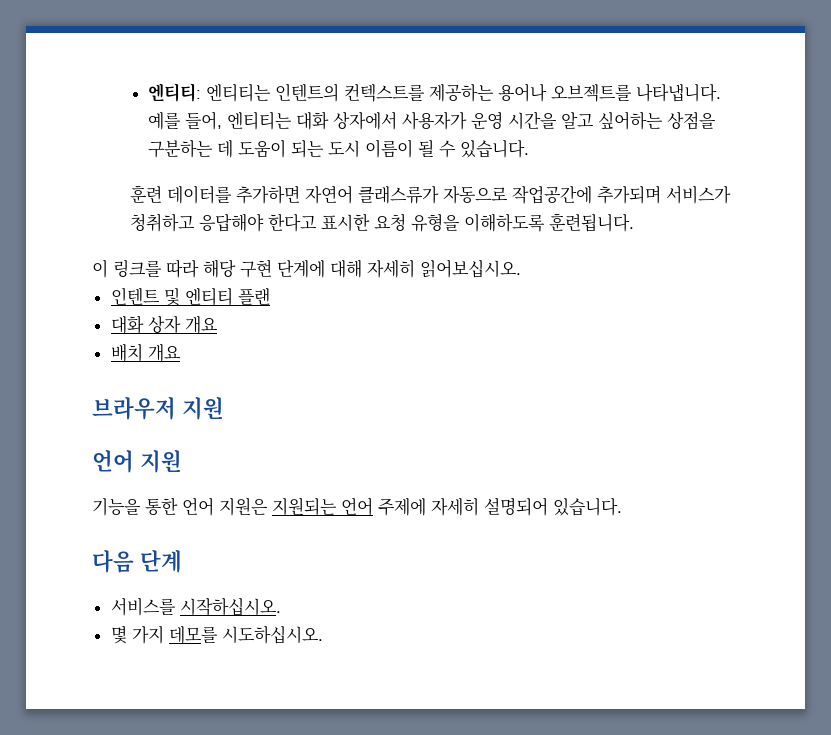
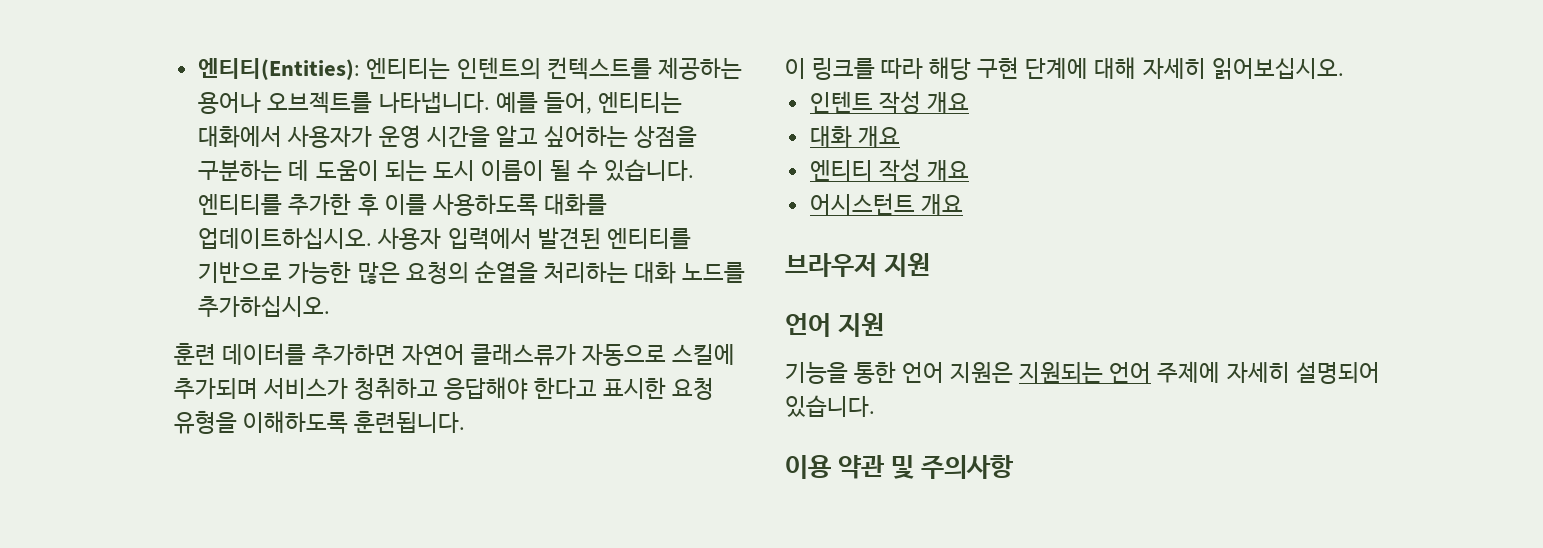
[148,83,202,102] 엔티티: -> [198,58,361,80] 엔티티(Entities):
[296,111,398,130] 대화 상자에서 -> [198,126,283,148] 대화에서
(530, 149) none -> [198,193,607,216] [198,227,691,250] [198,261,745,284] [198,296,331,317] 엔티티를 추가한 후 이를 사용하도록 대화를 업데이트하십시오. 사용자 입력에서 발견된 엔티티를 기반으로 가능한 많은 요청의 순열을 처리하는 대화 노드를 추가하십시오.
[511,185,592,204] 작업공간에 -> [672,344,736,365] 스킬에
[163,288,270,306] [110,315,218,334] [110,343,143,362] 및 엔티티 플랜 // 대화 상자 개요 // 배치 -> [878,91,969,114] [809,126,900,148] [809,159,969,182] [809,193,915,215] 작성 개요 // 대화 개요 // 엔티티 작성 개요 // 어시스턴트
[92,550,182,573] [110,597,281,616] [110,625,323,644] 다음 단계 // 서비스를 시작하십시오. // 몇 가지 데모를 시도하십시오. -> [785,455,1015,479] 이용 약관 및 주의사항

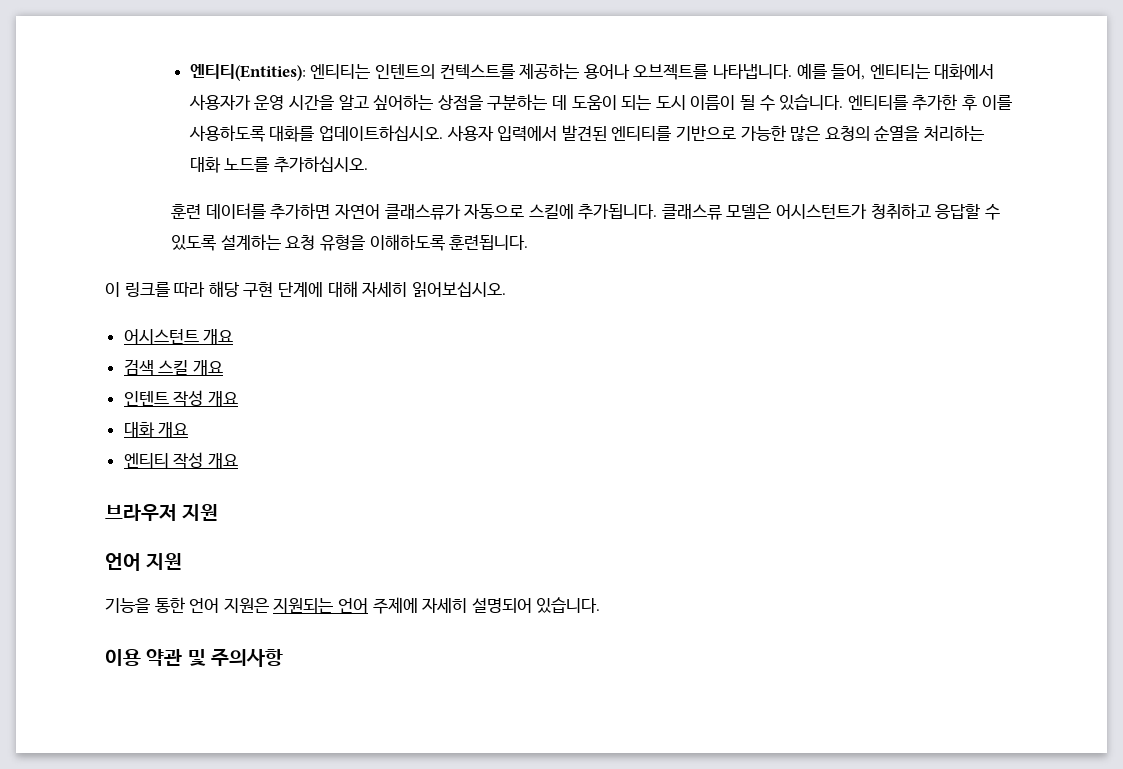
[173,377,666,400] 추가되며 서비스가 청취하고 응답해야 한다고 표시한 -> [578,203,1000,220] [171,234,281,251] 추가됩니다. 클래스류 모델은 어시스턴트가 청취하고 응답할 수 있도록 설계하는
(1344, 69) none -> [123,329,234,344] [123,359,223,376] // 어시스턴트 개요 // 검색 스킬 개요
[809,193,963,215] // 어시스턴트 개요 -> (238, 460) none

